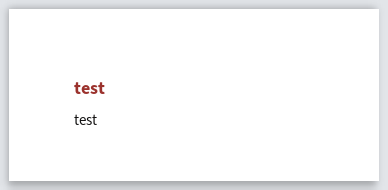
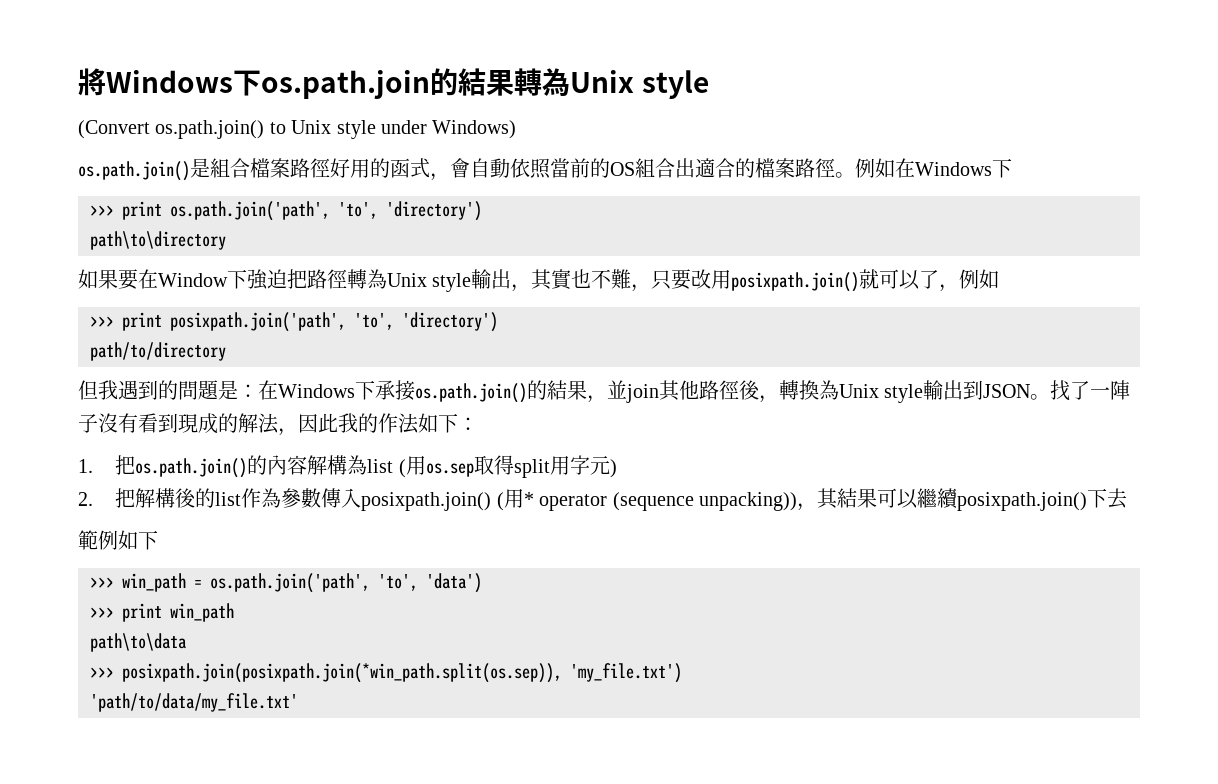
[74,82,105,94] [74,114,97,125] test // test -> [78,68,709,99] [78,120,517,139] [78,158,1012,181] [90,201,482,221] [90,231,226,250] [78,269,1000,292] [90,312,498,332] [90,342,226,361] [78,380,1131,403] [78,413,478,436] [78,455,617,478] [78,488,1127,511] [78,530,158,550] [90,573,482,593] [90,603,234,622] [90,633,186,652] [90,663,682,683] [90,693,298,712] 將Windows下os.path.join的結果轉為Unix style // (Convert os.path.join() to Unix style under Windows) // os.path.join()是組合檔案路徑好用的函式，會自動依照當前的OS組合出適合的檔案路徑。例如在Windows下 // >>> print os.path.join('path', 'to', 'directory') // path\to\directory // 如果要在Window下強迫把路徑轉為Unix style輸出，其實也不難，只要改用posixpath.join()就可以了，例如 // >>> print posixpath.join('path', 'to', 'directory') // path/to/directory // 但我遇到的問題是：在Windows下承接os.path.join()的結果，並join其他路徑後，轉換為Unix style輸出到JSON。找了一陣子沒有看到現成的解法，因此我的作法如下： // 1.把os.path.join()的內容解構為list (用os.sep取得split用字元) // 2.把解構後的list作為參數傳入posixpath.join() (用* operator (sequence unpacking))，其結果可以繼續posixpath.join()下去 // 範例如下 // >>> win_path = os.path.join('path', 'to', 'data') // >>> print win_path // path\to\data // >>> posixpath.join(posixpath.join(*win_path.split(os.sep)), 'my_file.txt') // 'path/to/data/my_file.txt'

